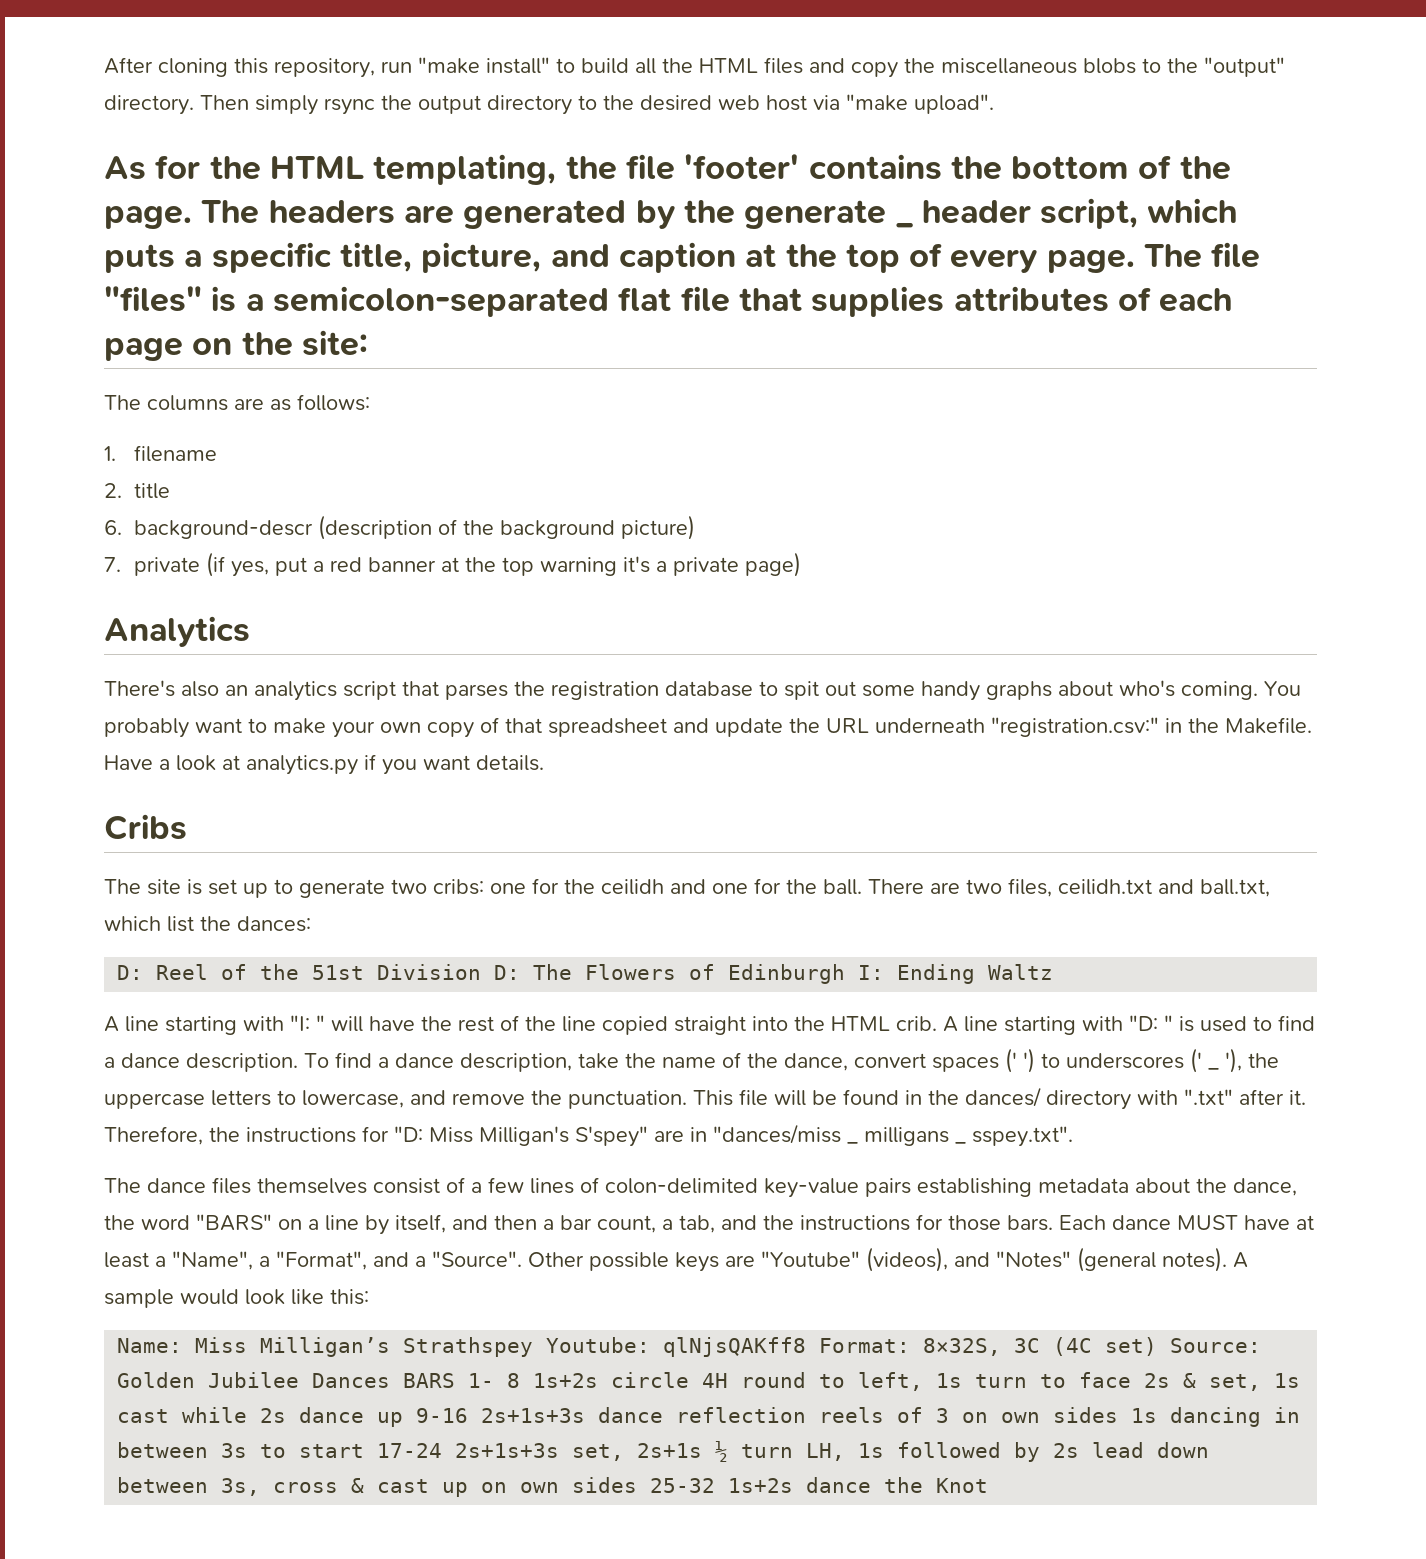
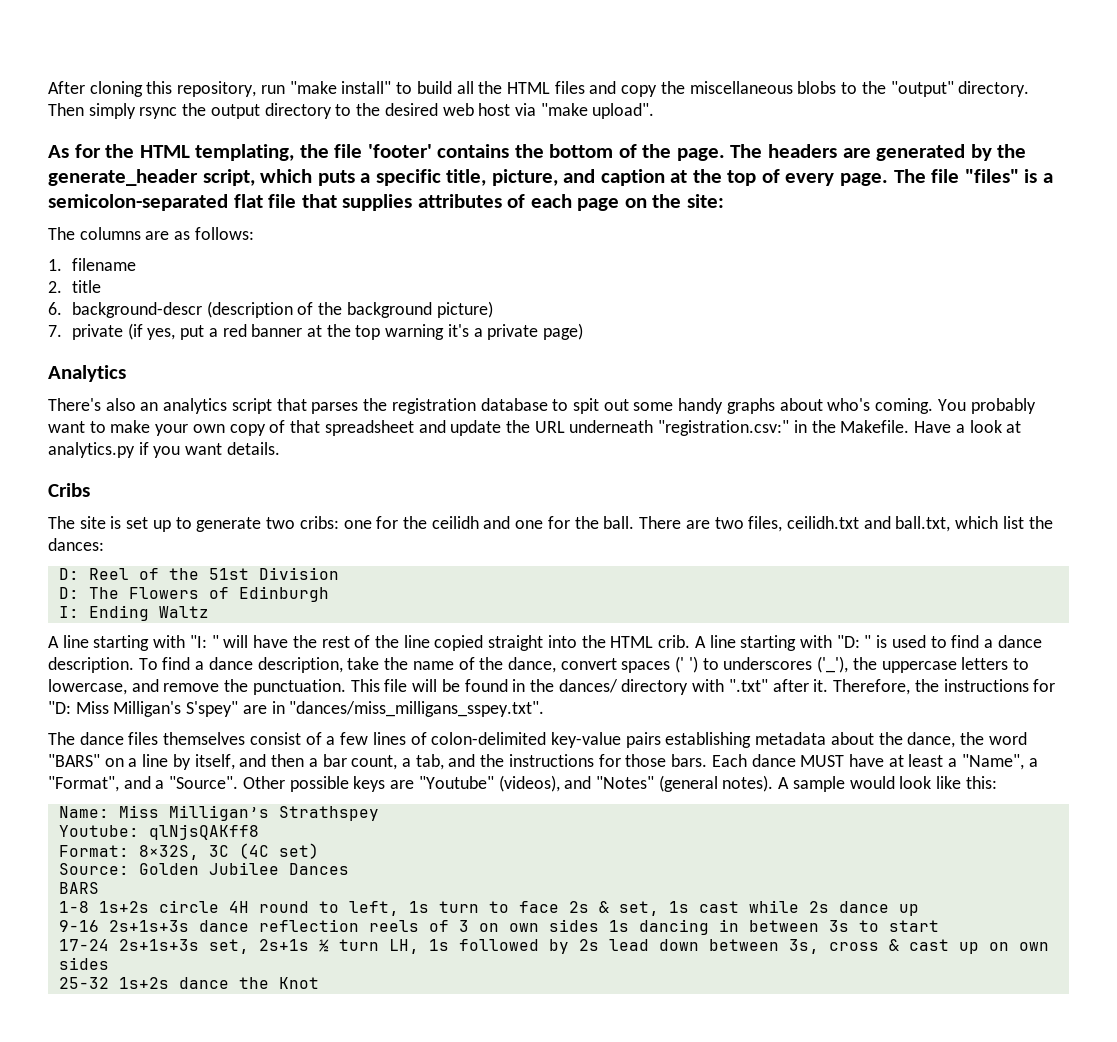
[744,200,1031,229] generate _ header -> [48,169,198,186] generate_header
(482, 972) none -> (339, 573) //
(846, 974) none -> (329, 594) //
[1190,1048,1242,1073] (' _ '), -> [817,656,849,673] ('_'),
[713,1124,1073,1147] "dances/miss _ milligans _ sspey.txt". -> [289,701,545,717] "dances/miss_milligans_sspey.txt".
(534, 1347) none -> (379, 813) //
(807, 1347) none -> (259, 832) //
(1158, 1346) none -> (319, 851) //
(391, 1380) none -> (349, 869) //
[468,1373,521,1388] 1- 8 -> [58,901,89,913] // 1-8
(404, 1419) none -> (919, 910) //
(365, 1451) none -> (939, 926) //
(638, 1485) none -> (109, 963) //

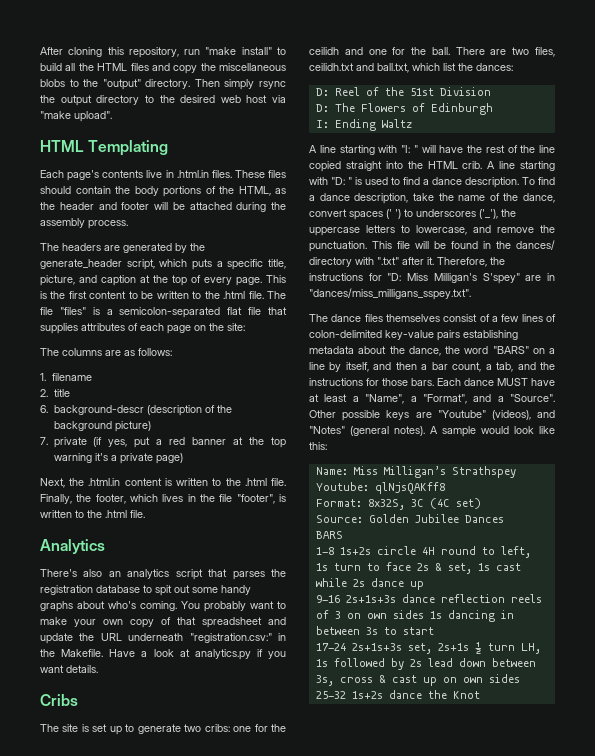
[48,144,725,161] As for the HTML templating, the file 'footer' contains the bottom of the page. -> [40,140,169,156] [40,170,286,181] [40,186,286,197] [40,202,286,212] [40,218,128,229] HTML Templating // Each page's contents live in .html.in files. These files should contain the body portions of the HTML, as the header and footer will be attached during the assembly process. //
(889, 179) none -> [266,275,286,283] [40,291,264,299] This is the first content to be written to the .html file.
(584, 331) none -> [40,478,287,488] [40,494,286,504] [40,510,145,518] // Next, the .html.in content is written to the .html file. Finally, the footer, which lives in the file "footer", is written to the .html file.

